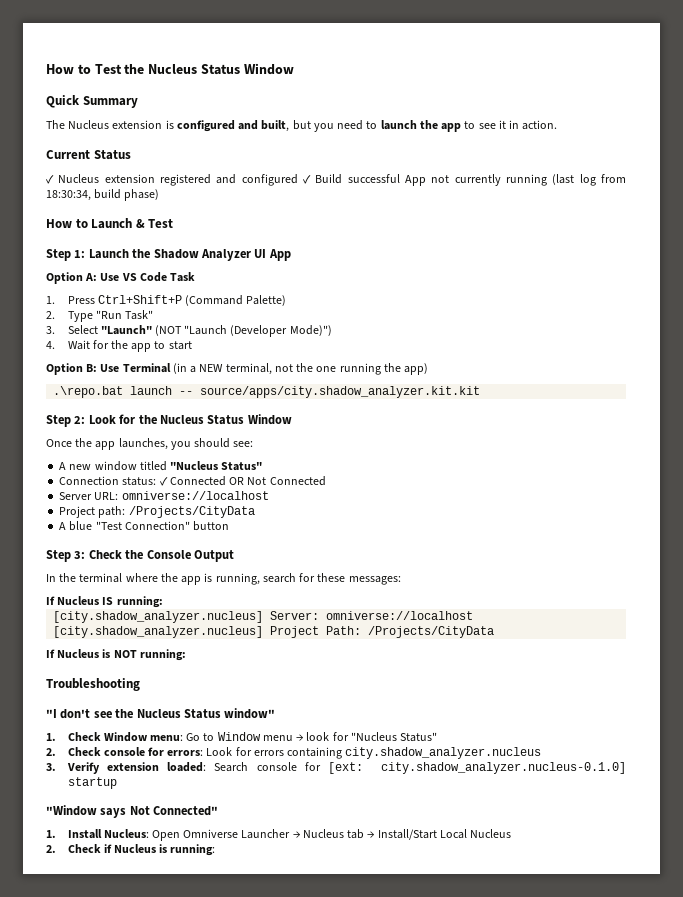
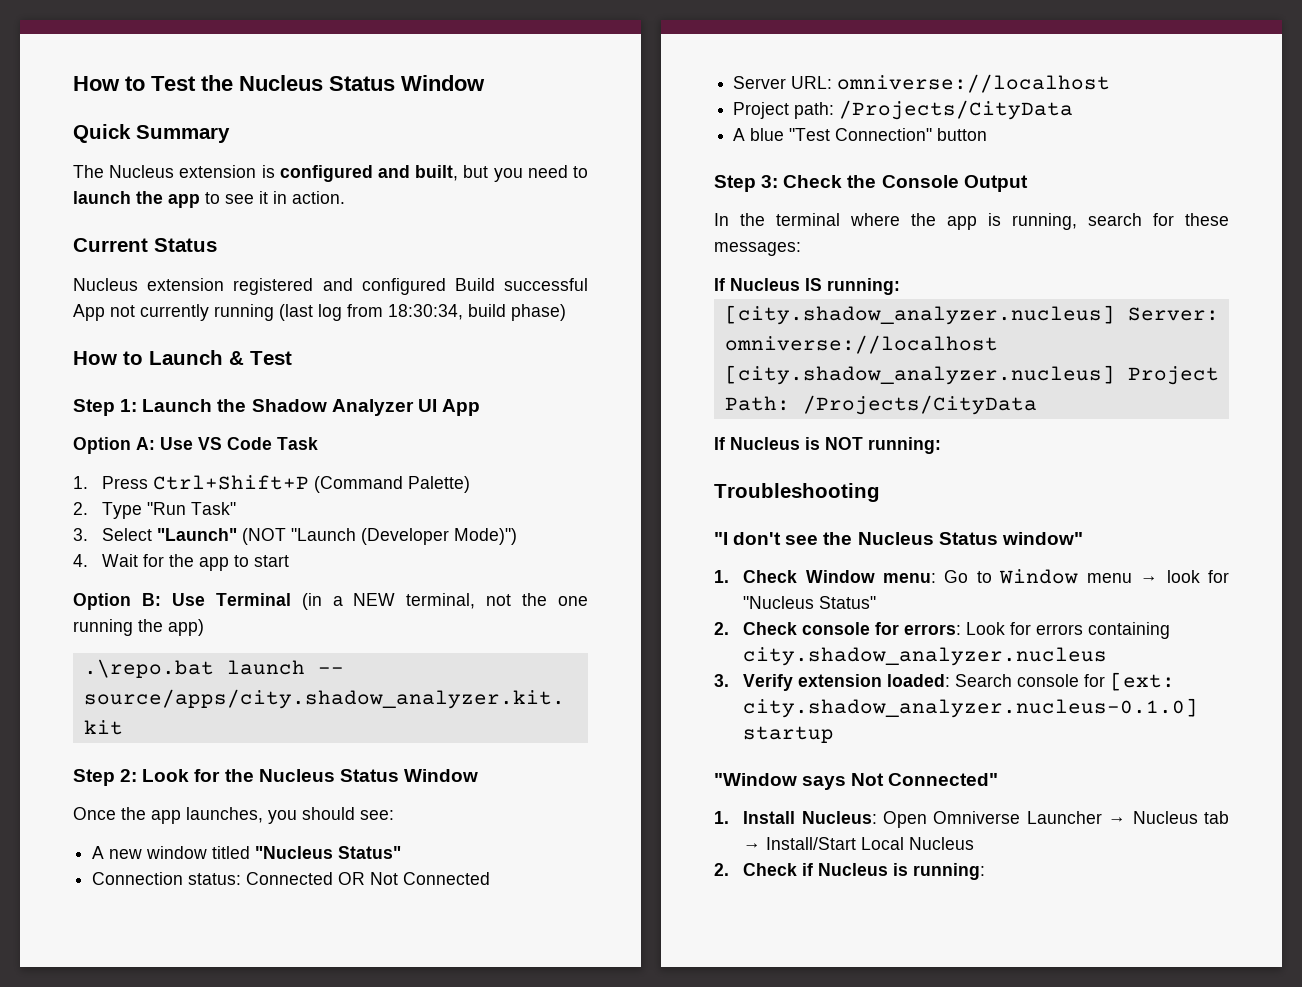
[46,175,54,184] ✓ -> (217, 245) none
[303,175,311,184] ✓ -> (446, 286) none
[159,477,168,486] ✓ -> (242, 879) none

